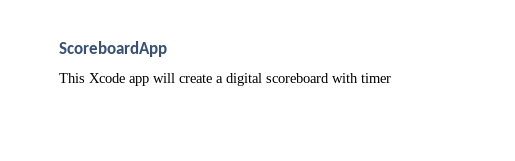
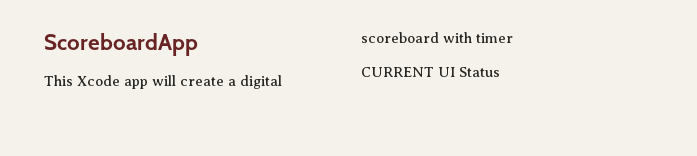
(391, 78) none -> [361,67,500,77] // CURRENT UI Status

